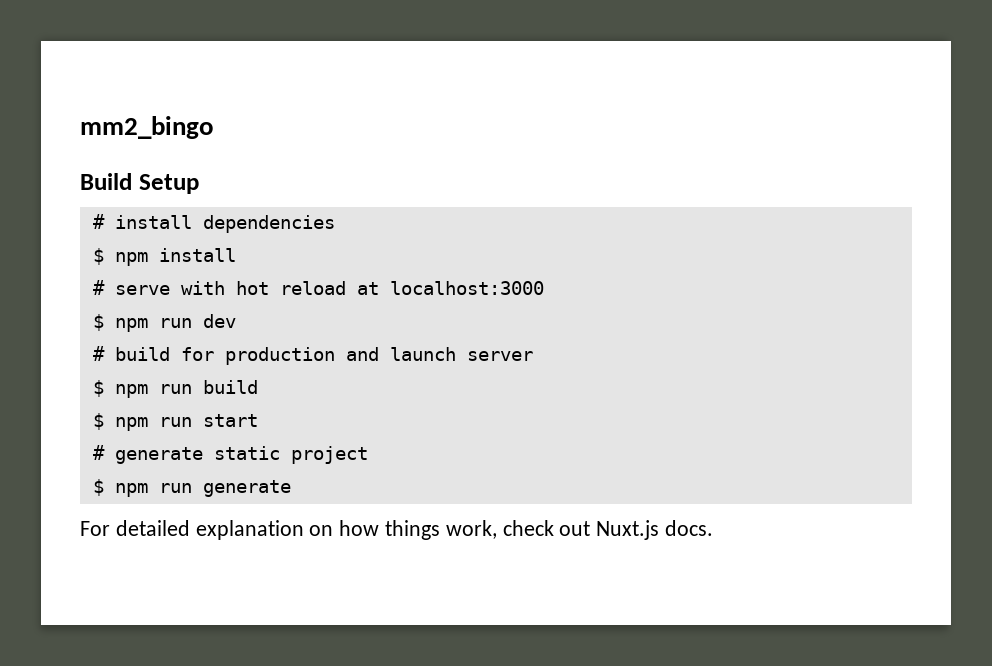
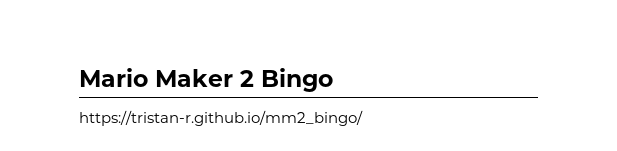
[80,116,214,139] [80,173,199,194] [92,214,335,233] [92,248,236,266] [92,280,544,295] [92,314,236,332] [92,346,533,365] [92,380,258,398] [92,413,258,431] [92,445,368,464] [92,479,291,497] [80,520,714,540] mm2_bingo // Build Setup // # install dependencies // $ npm install // # serve with hot reload at localhost:3000 // $ npm run dev // # build for production and launch server // $ npm run build // $ npm run start // # generate static project // $ npm run generate // For detailed explanation on how things work, check out Nuxt.js docs. -> [79,68,333,92] [79,110,363,126] Mario Maker 2 Bingo // https://tristan-r.github.io/mm2_bingo/

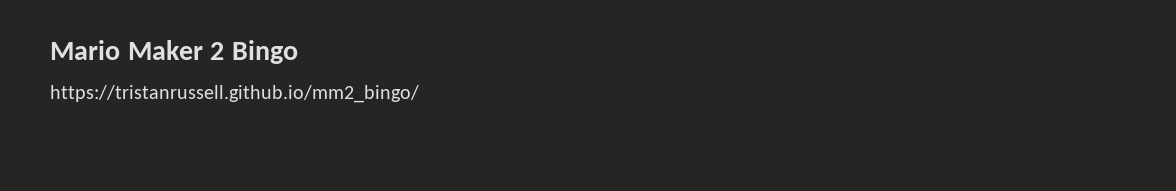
[79,110,363,126] https://tristan-r.github.io/mm2_bingo/ -> [50,85,419,103] https://tristanrussell.github.io/mm2_bingo/

